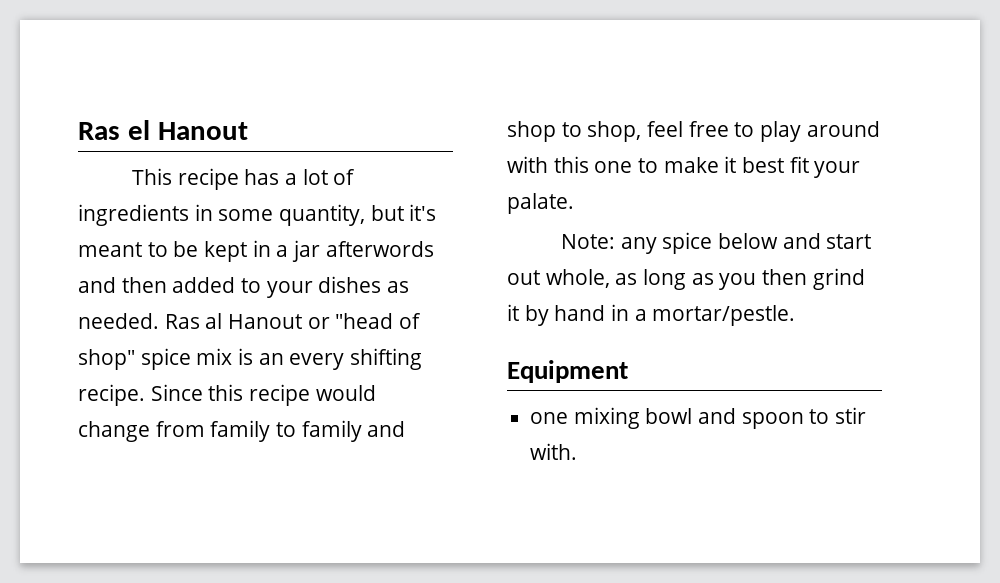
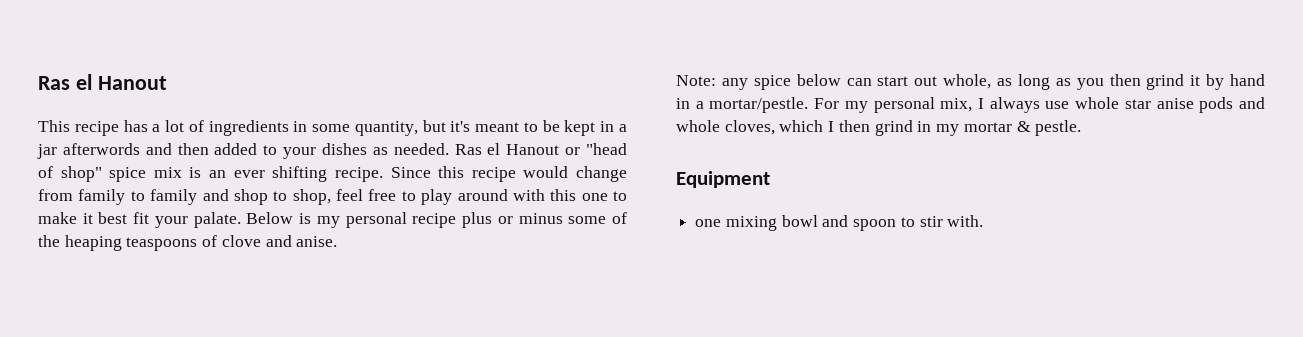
[205,313,223,329] al -> [487,143,501,155] el
[289,353,345,370] every -> [233,170,265,178] ever
(574, 203) none -> [246,212,628,228] [38,235,338,251] Below is my personal recipe plus or minus some of the heaping teaspoons of clove and anise.
[782,233,821,249] and -> [846,78,872,86] can
(796, 315) none -> [814,97,1265,113] [676,120,1082,136] For my personal mix, I always use whole star anise pods and whole cloves, which I then grind in my mortar & pestle.

